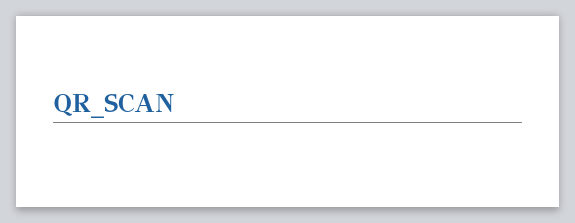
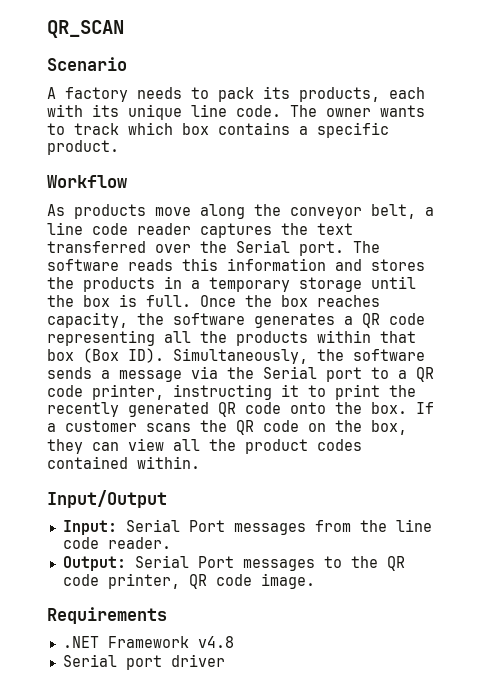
(174, 105) none -> [47,57,127,71] [47,86,425,102] [47,104,425,120] [47,122,389,138] [47,140,119,155] [47,175,127,188] [47,204,434,219] [47,222,353,238] [47,240,380,256] [47,258,425,271] [47,276,416,292] [47,294,380,307] [47,312,425,328] [47,330,416,346] [47,348,425,364] [47,366,434,382] [47,384,416,400] [47,402,434,417] [47,420,407,435] [47,438,362,454] [47,456,200,469] [47,490,167,508] [62,519,432,535] [62,537,171,549] [62,555,405,571] [62,573,315,589] [47,607,167,624] [62,636,234,648] [62,654,225,670] // Scenario // A factory needs to pack its products, each with its unique line code. The owner wants to track which box contains a specific product. // Workflow // As products move along the conveyor belt, a line code reader captures the text transferred over the Serial port. The software reads this information and stores the products in a temporary storage until the box is full. Once the box reaches capacity, the software generates a QR code representing all the products within that box (Box ID). Simultaneously, the software sends a message via the Serial port to a QR code printer, instructing it to print the recently generated QR code onto the box. If a customer scans the QR code on the box, they can view all the product codes contained within. // Input/Output // Input: Serial Port messages from the line code reader. // Output: Serial Port messages to the QR code printer, QR code image. // Requirements // .NET Framework v4.8 // Serial port driver

